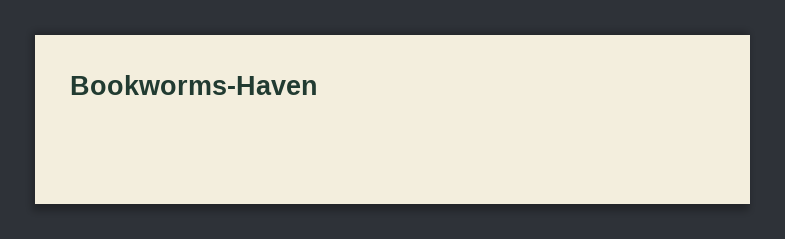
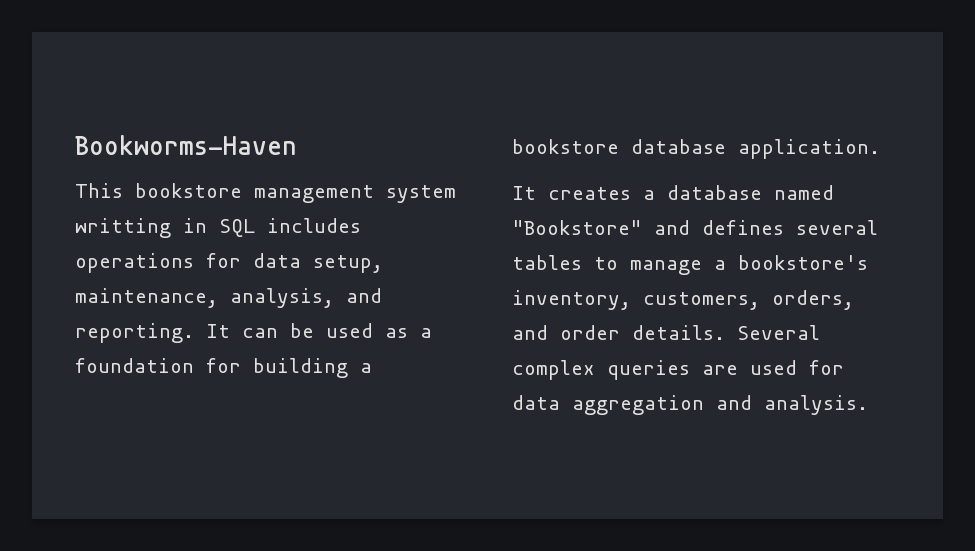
(318, 85) none -> [75,183,456,203] [75,218,361,238] [75,253,383,273] [75,288,382,308] [75,323,432,343] [75,358,372,378] [512,139,880,159] [512,185,834,200] [512,220,878,235] [512,255,868,275] [512,290,854,310] [512,325,820,340] [512,360,844,380] [512,395,868,415] // This bookstore management system writting in SQL includes operations for data setup, maintenance, analysis, and reporting. It can be used as a foundation for building a bookstore database application. // It creates a database named "Bookstore" and defines several tables to manage a bookstore's inventory, customers, orders, and order details. Several complex queries are used for data aggregation and analysis.

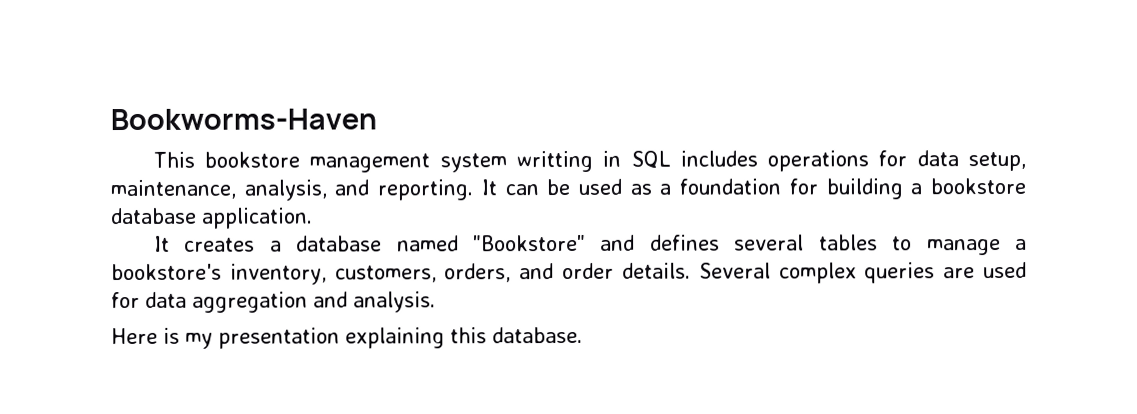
(868, 405) none -> [111,326,583,349] // Here is my presentation explaining this database.

